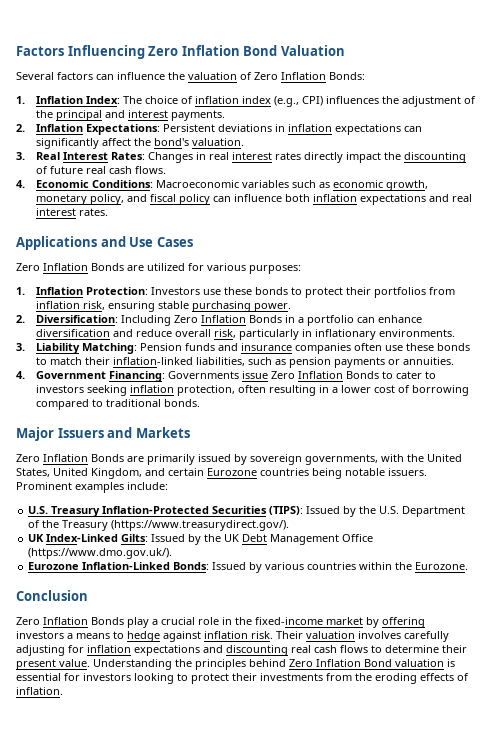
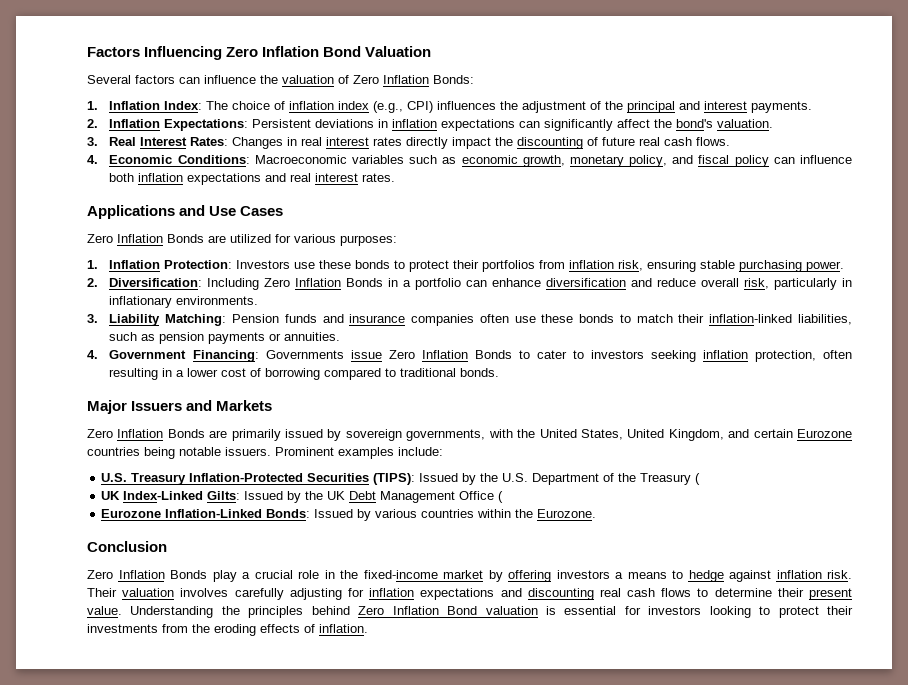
[111,520,290,531] (https://www.treasurydirect.gov/). -> [695,473,701,485] (
[28,548,173,559] (https://www.dmo.gov.uk/). -> [498,491,504,503] (

